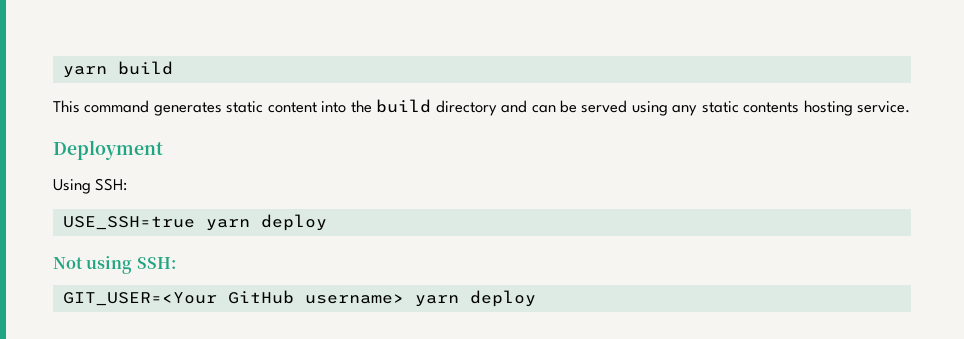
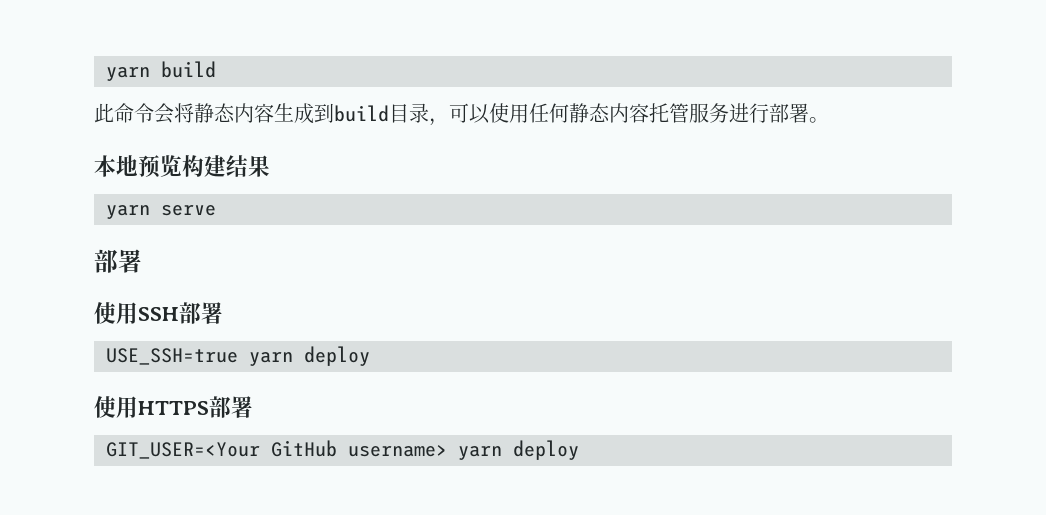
[53,99,911,116] [53,140,163,160] [53,178,128,194] This command generates static content into the build directory and can be served using any static contents hosting service. // Deployment // Using SSH: -> [94,103,829,126] [94,155,270,178] [106,205,216,219] [94,249,142,273] [94,302,223,324] 此命令会将静态内容生成到build目录，可以使用任何静态内容托管服务进行部署。 // 本地预览构建结果 // yarn serve // 部署 // 使用SSH部署
[53,256,176,274] Not using SSH: -> [94,396,253,418] 使用HTTPS部署

